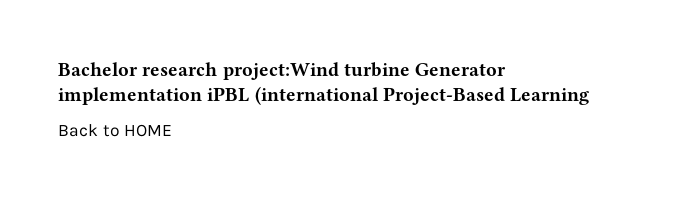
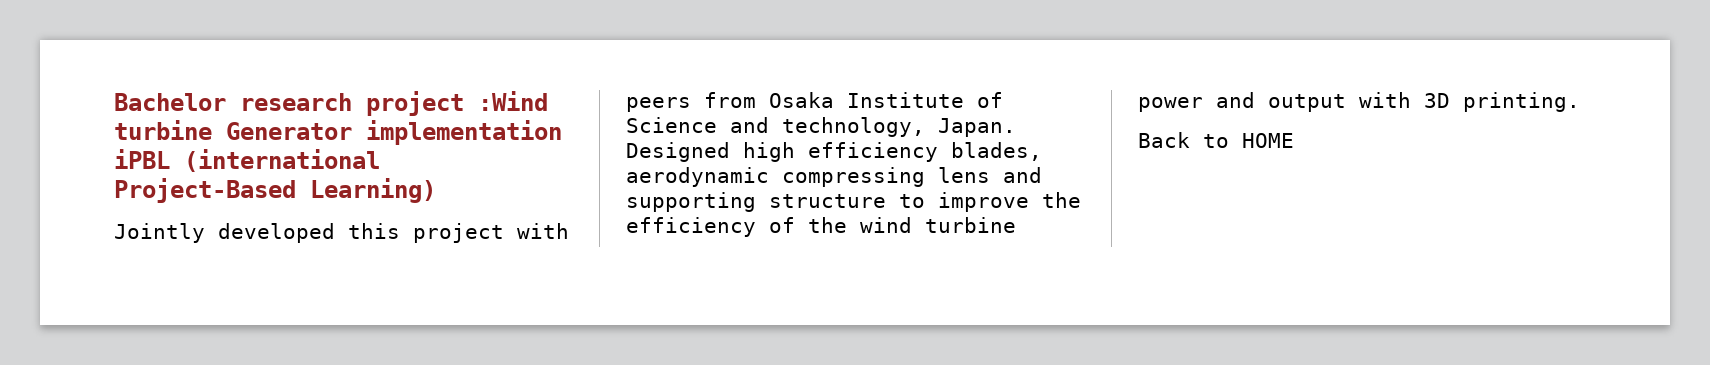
[222,62,339,80] project:Wind -> [366,91,548,116] project :Wind
[510,88,590,105] Learning -> [310,178,436,203] [114,223,569,243] [626,92,1003,112] [626,117,1016,137] [626,142,1042,162] [626,167,1042,187] [626,192,1081,212] [626,217,1016,237] [1138,92,1580,112] Learning) // Jointly developed this project with peers from Osaka Institute of Science and technology, Japan. Designed high efficiency blades, aerodynamic compressing lens and supporting structure to improve the efficiency of the wind turbine power and output with 3D printing.

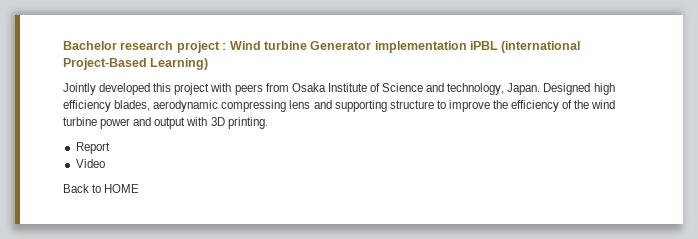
[478,91,548,111] :Wind -> [222,41,261,50] : Wind
(1580, 102) none -> [75,142,110,154] [75,159,105,168] // Report // Video

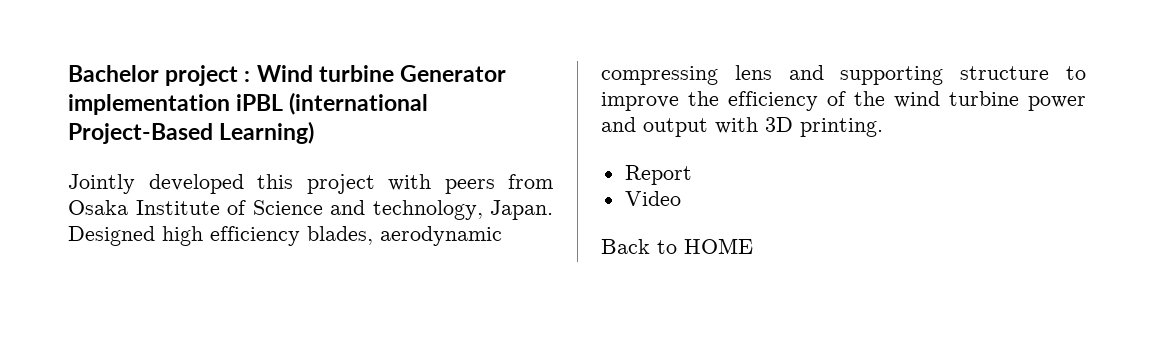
[120,41,174,50] research -> (159, 73) none

